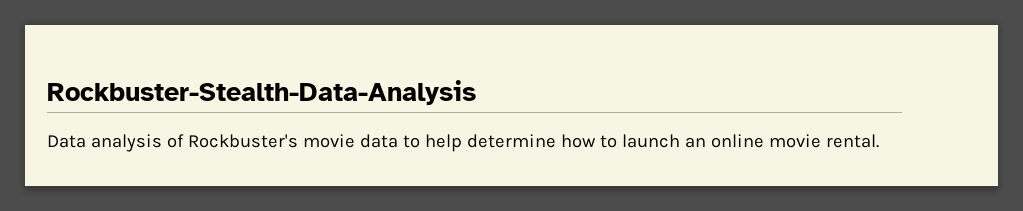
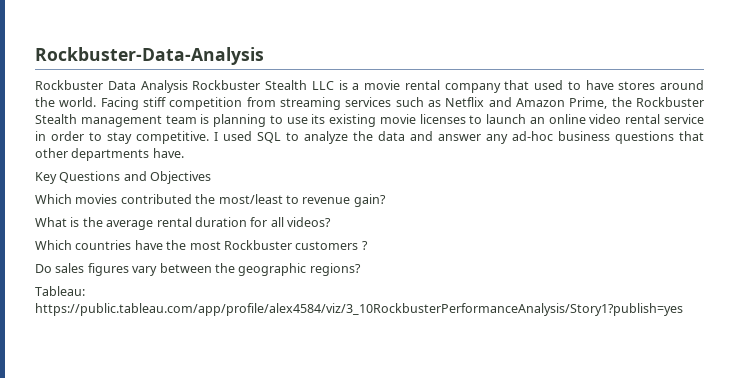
[47,80,476,105] [47,134,879,152] Rockbuster-Stealth-Data-Analysis // Data analysis of Rockbuster's movie data to help determine how to launch an online movie rental. -> [35,47,264,65] [35,80,704,93] [35,97,704,110] [35,114,704,127] [35,131,704,144] [35,148,184,161] [35,171,212,184] [35,194,386,207] [35,217,331,230] [35,240,368,250] [35,263,361,276] [35,286,85,296] [35,303,683,316] Rockbuster-Data-Analysis // Rockbuster Data Analysis Rockbuster Stealth LLC is a movie rental company that used to have stores around the world. Facing stiff competition from streaming services such as Netflix and Amazon Prime, the Rockbuster Stealth management team is planning to use its existing movie licenses to launch an online video rental service in order to stay competitive. I used SQL to analyze the data and answer any ad-hoc business questions that other departments have. // Key Questions and Objectives // Which movies contributed the most/least to revenue gain? // What is the average rental duration for all videos? // Which countries have the most Rockbuster customers ? // Do sales figures vary between the geographic regions? // Tableau: https://public.tableau.com/app/profile/alex4584/viz/3_10RockbusterPerformanceAnalysis/Story1?publish=yes

